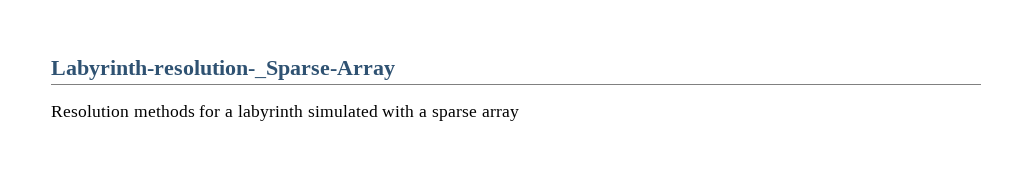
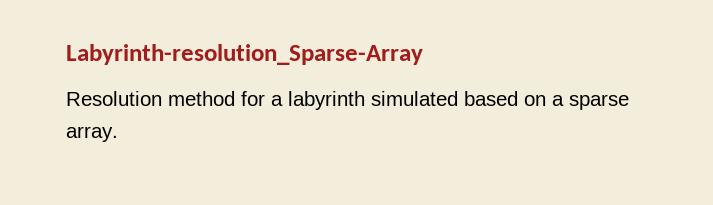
[51,60,395,80] Labyrinth-resolution-_Sparse-Array -> [66,44,423,65] Labyrinth-resolution_Sparse-Array
[133,105,195,117] methods -> [168,91,235,106] method
[382,105,415,117] with -> [464,91,546,106] based on
[481,109,519,121] array -> [66,126,118,142] array.

